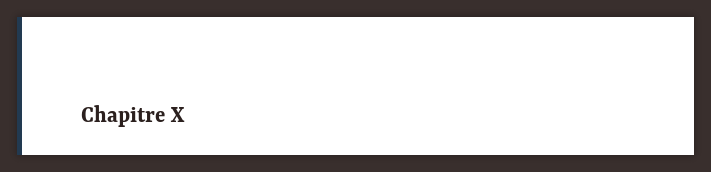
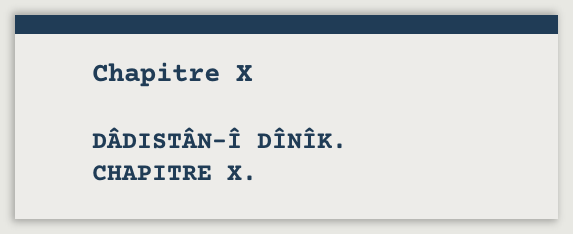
(186, 114) none -> [92,127,347,149] [92,165,257,181] // DÂDISTÂN-Î DÎNÎK. CHAPITRE X.

